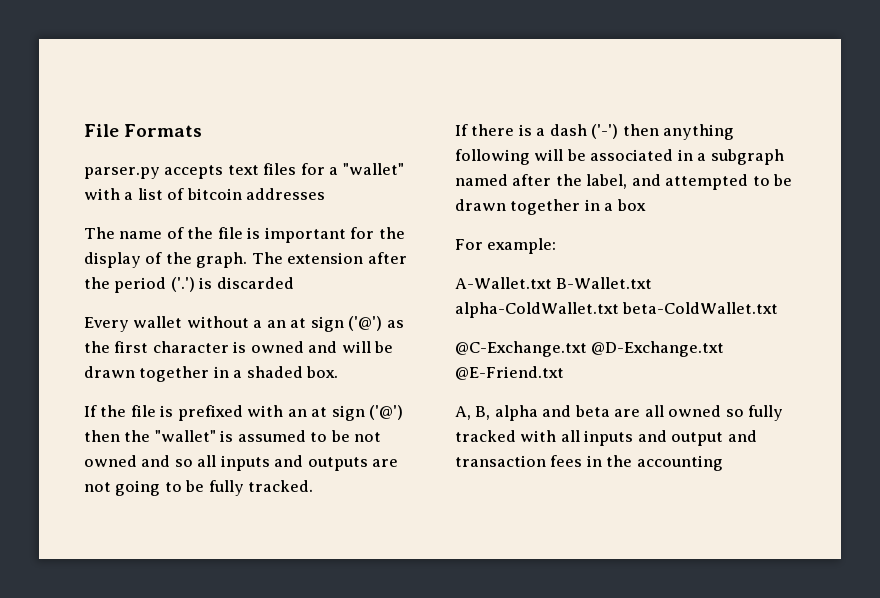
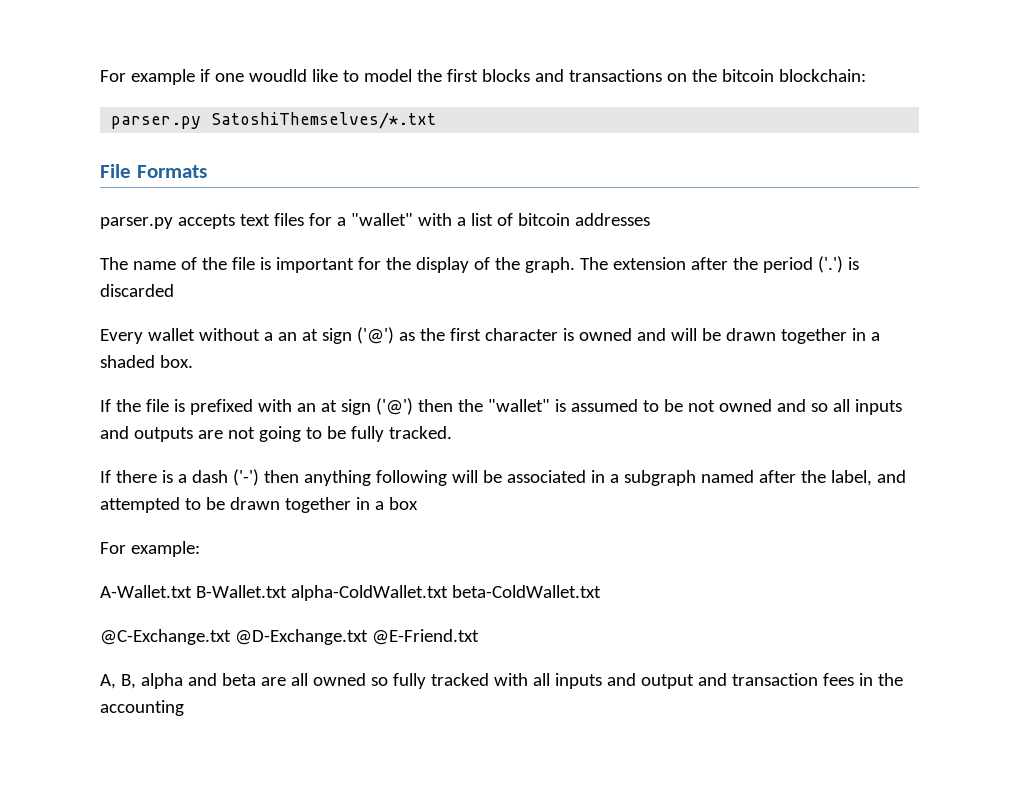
(84, 130) none -> [100,69,866,85] [111,112,437,129] For example if one woudld like to model the first blocks and transactions on the bitcoin blockchain: // parser.py SatoshiThemselves/*.txt //

